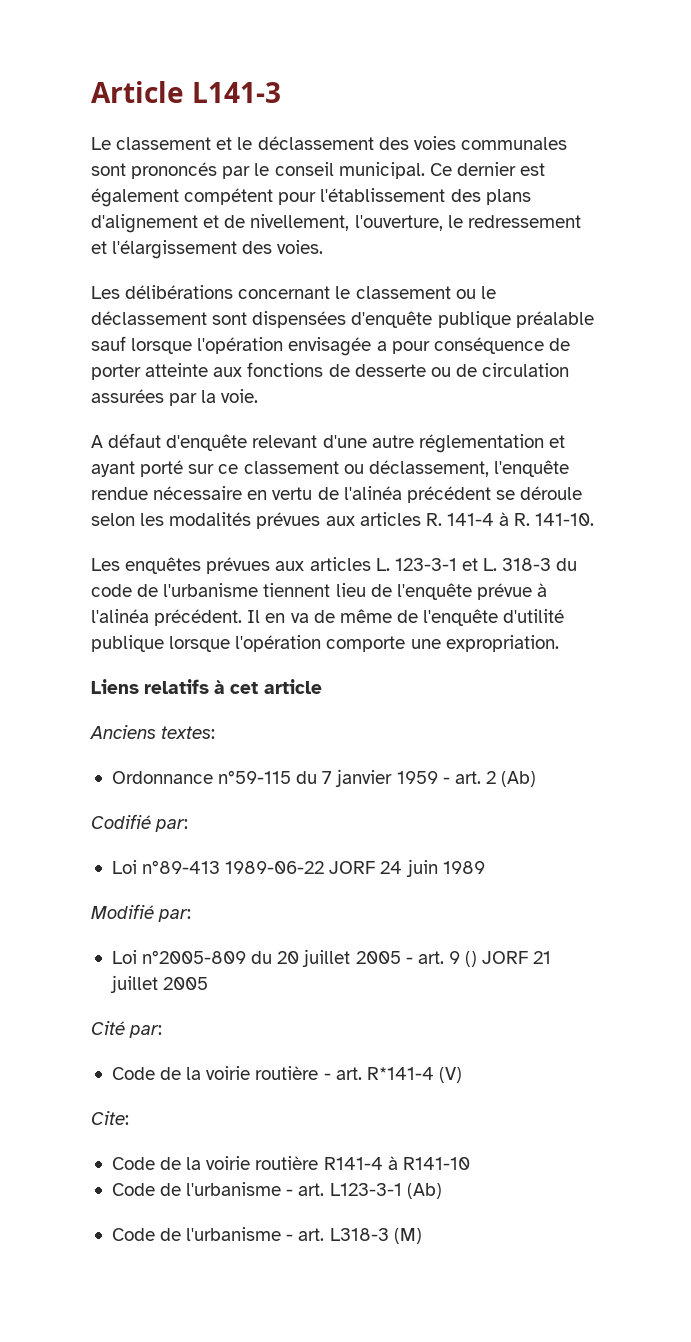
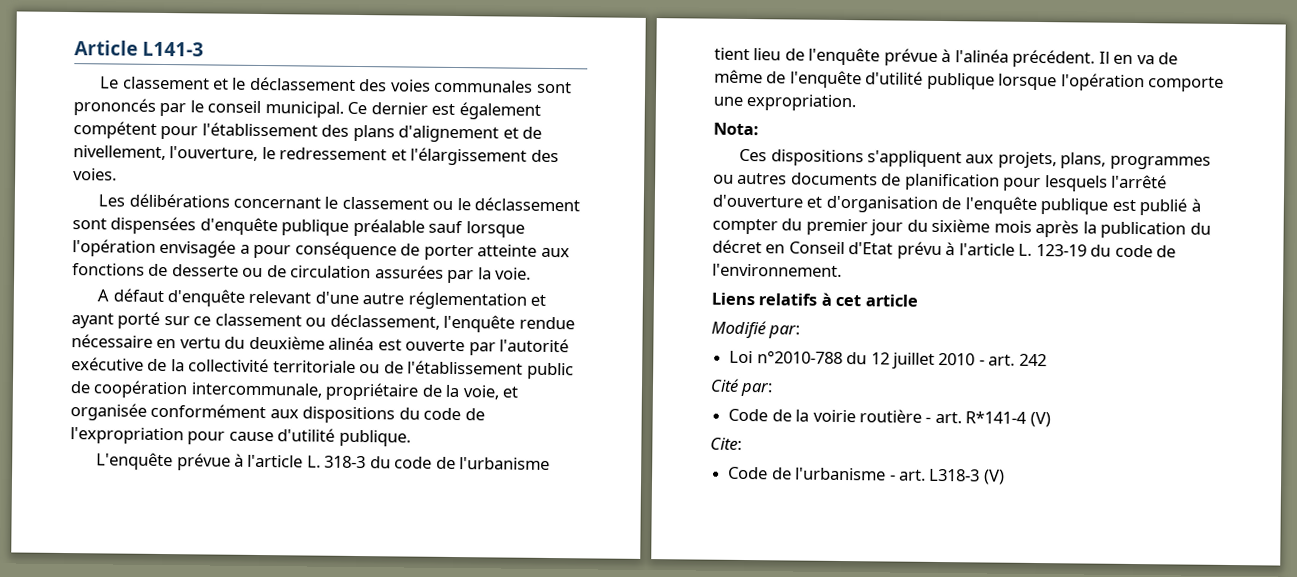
[317,486,583,503] [91,512,595,529] [91,557,478,574] de l'alinéa précédent se déroule selon les modalités prévues aux articles R. 141-4 à R. 141-10. // Les enquêtes prévues aux articles L. 123-3-1 et -> [224,335,570,356] [71,357,574,380] [70,380,519,401] [70,403,485,424] [70,427,411,447] [96,452,304,471] du deuxième alinéa est ouverte par l'autorité exécutive de la collectivité territoriale ou de l'établissement public de coopération intercommunale, propriétaire de la voie, et organisée conformément aux dispositions du code de l'expropriation pour cause d'utilité publique. // L'enquête prévue à l'article
[263,583,331,597] tiennent -> [714,47,750,61] tient
(559, 643) none -> [713,122,759,136] [739,148,1211,170] [713,172,1168,192] [712,194,1201,216] [712,218,1211,239] [712,239,1177,260] [712,263,842,277] // Nota: // Ces dispositions s'appliquent aux projets, plans, programmes ou autres documents de planification pour lesquels l'arrêté d'ouverture et d'organisation de l'enquête publique est publié à compter du premier jour du sixième mois après la publication du décret en Conseil d'Etat prévu à l'article L. 123-19 du code de l'environnement.
[90,725,216,739] [111,769,537,787] [91,814,189,832] [111,859,485,877] [91,904,192,922] [111,949,552,967] [109,975,209,993] Anciens textes: // Ordonnance n°59-115 du 7 janvier 1959 - art. 2 (Ab) // Codifié par: // Loi n°89-413 1989-06-22 JORF 24 juin 1989 // Modifié par: // Loi n°2005-809 du 20 juillet 2005 - art. 9 () JORF 21 juillet 2005 -> [711,320,801,339] [729,350,1047,369] Modifié par: // Loi n°2010-788 du 12 juillet 2010 - art. 242
[111,1156,470,1170] [111,1182,442,1199] // Code de la voirie routière R141-4 à R141-10 // Code de l'urbanisme - art. L123-3-1 (Ab) -> (742, 443) none
[393,1228,422,1244] (M) -> [982,469,1005,485] (V)

